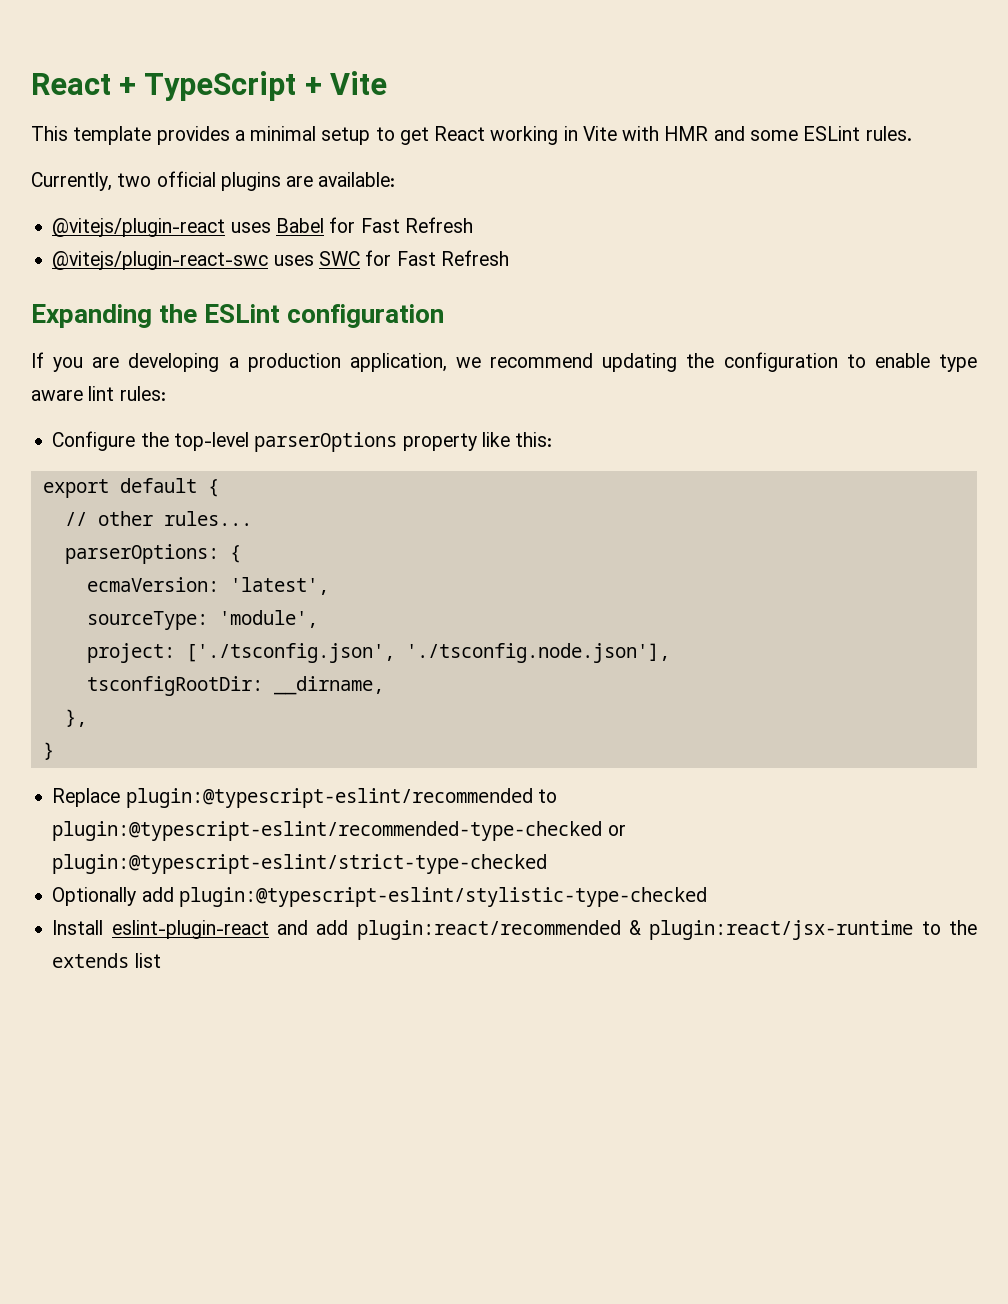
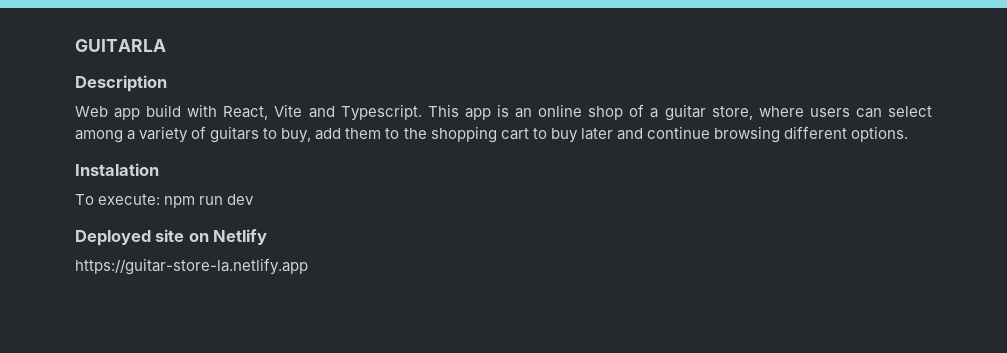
[31,71,387,101] [31,126,912,145] [31,171,396,191] [52,217,473,237] [52,250,509,270] [31,304,445,328] [31,352,977,372] [31,386,166,401] [52,431,553,452] [42,478,219,498] [64,511,252,526] [64,544,241,564] [86,577,329,595] [86,610,318,630] [86,643,670,663] [86,676,384,696] [64,709,87,727] [42,742,54,760] [52,788,557,808] [52,821,626,841] [52,854,548,874] [52,887,707,907] [52,920,978,940] [52,953,161,968] React + TypeScript + Vite // This template provides a minimal setup to get React working in Vite with HMR and some ESLint rules. // Currently, two official plugins are available: // @vitejs/plugin-react uses Babel for Fast Refresh // @vitejs/plugin-react-swc uses SWC for Fast Refresh // Expanding the ESLint configuration // If you are developing a production application, we recommend updating the configuration to enable type aware lint rules: // Configure the top-level parserOptions property like this: // export default { // // other rules... // parserOptions: { // ecmaVersion: 'latest', // sourceType: 'module', // project: ['./tsconfig.json', './tsconfig.node.json'], // tsconfigRootDir: __dirname, // }, // } // Replace plugin:@typescript-eslint/recommended to plugin:@typescript-eslint/recommended-type-checked or plugin:@typescript-eslint/strict-type-checked // Optionally add plugin:@typescript-eslint/stylistic-type-checked // Install eslint-plugin-react and add plugin:react/recommended & plugin:react/jsx-runtime to the extends list -> [75,39,166,52] [75,75,167,92] [75,104,932,121] [75,126,908,143] [75,163,159,176] [75,194,255,208] [75,229,268,246] [75,258,308,275] GUITARLA // Description // Web app build with React, Vite and Typescript. This app is an online shop of a guitar store, where users can select among a variety of guitars to buy, add them to the shopping cart to buy later and continue browsing different options. // Instalation // To execute: npm run dev // Deployed site on Netlify // https://guitar-store-la.netlify.app

